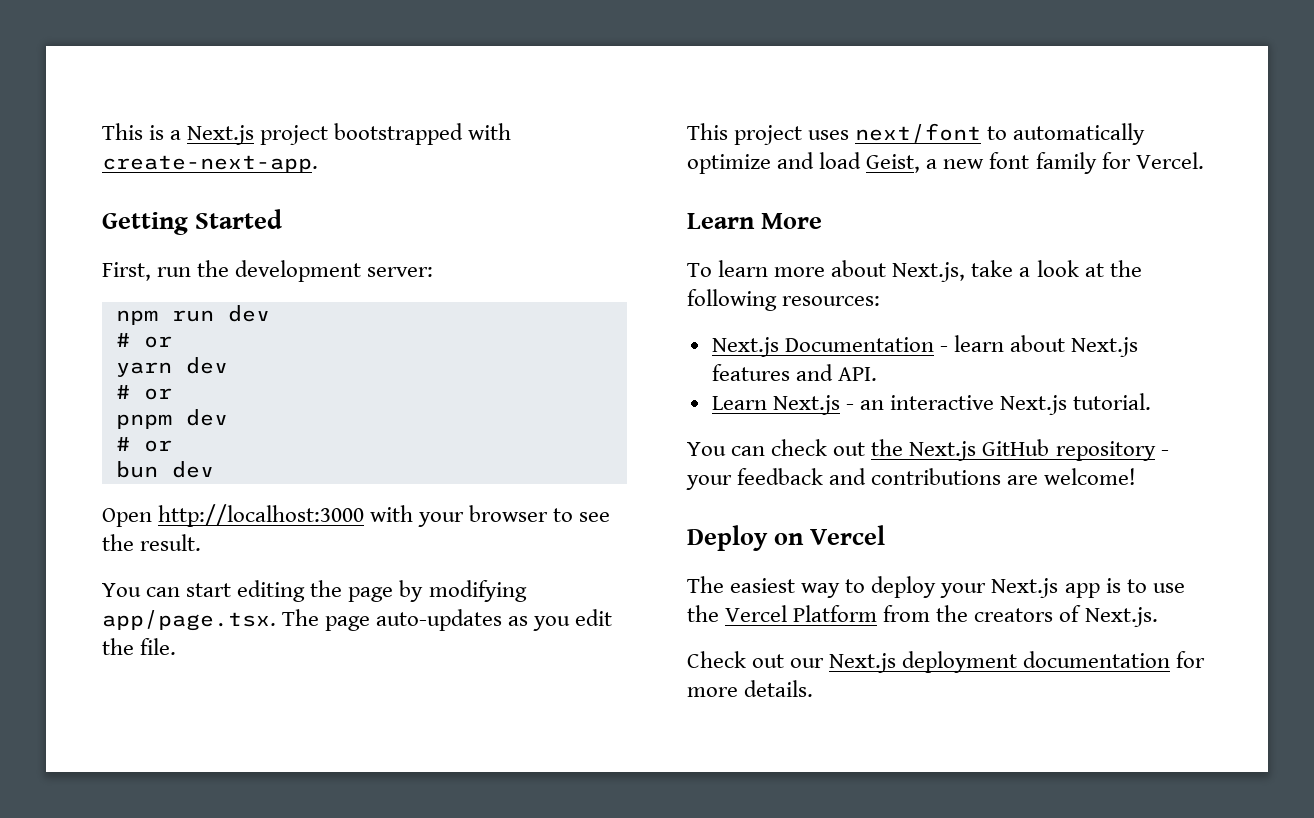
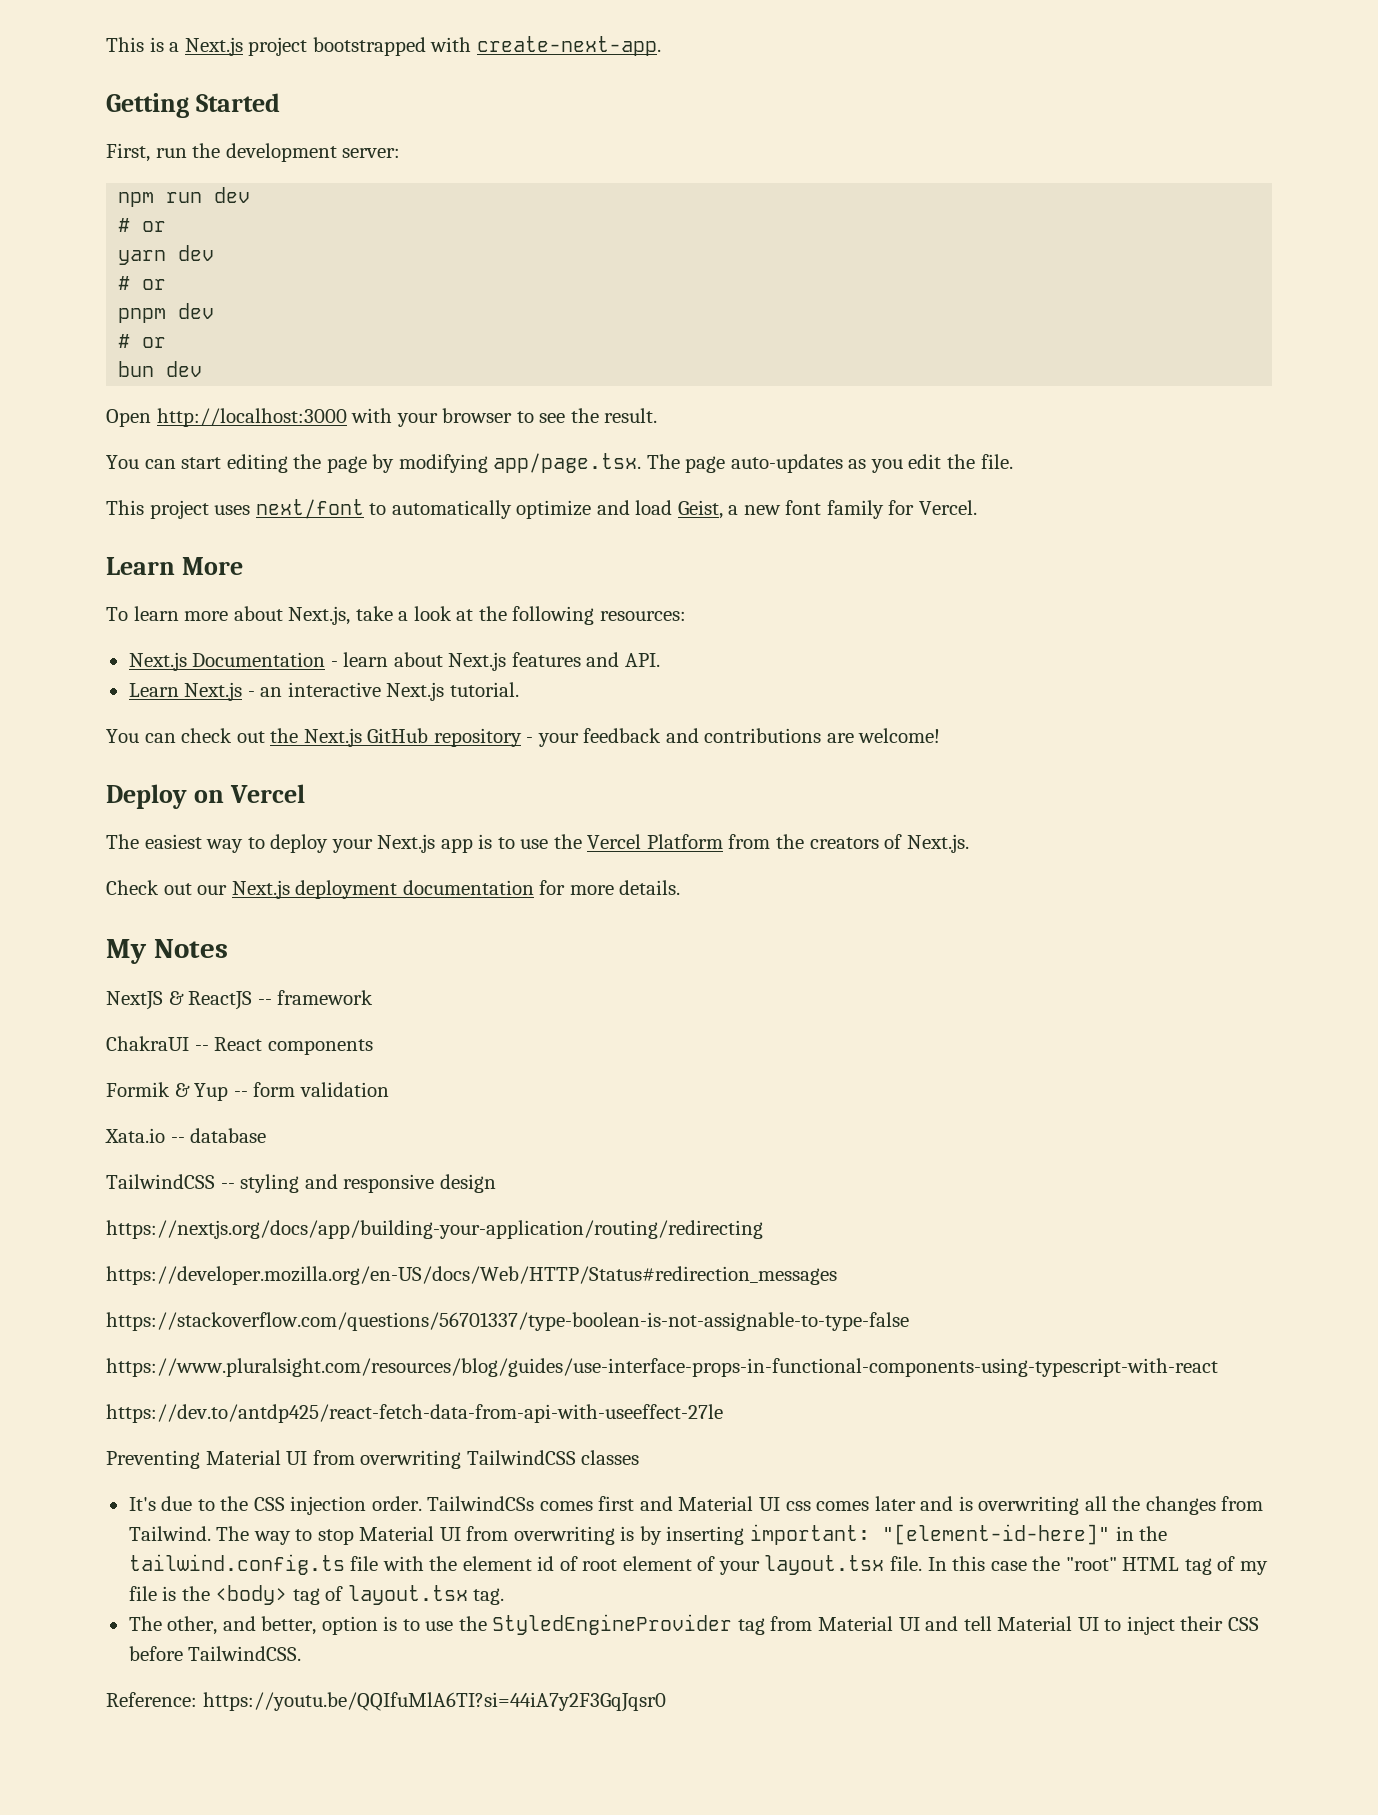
(814, 688) none -> [106,939,228,964] [106,990,374,1010] [106,1036,373,1055] [106,1082,389,1101] [105,1128,267,1143] [106,1174,496,1193] [106,1220,763,1239] [106,1266,837,1285] [106,1312,909,1331] [106,1358,1218,1377] [106,1404,723,1423] [106,1450,640,1469] [128,1496,1264,1515] [128,1524,1168,1545] [128,1554,1268,1575] [128,1585,505,1605] [128,1614,1259,1635] [128,1646,302,1661] [106,1692,666,1712] // My Notes // NextJS & ReactJS -- framework // ChakraUI -- React components // Formik & Yup -- form validation // Xata.io -- database // TailwindCSS -- styling and responsive design // https://nextjs.org/docs/app/building-your-application/routing/redirecting // https://developer.mozilla.org/en-US/docs/Web/HTTP/Status#redirection_messages // https://stackoverflow.com/questions/56701337/type-boolean-is-not-assignable-to-type-false // https://www.pluralsight.com/resources/blog/guides/use-interface-props-in-functional-components-using-typescript-with-react // https://dev.to/antdp425/react-fetch-data-from-api-with-useeffect-27le // Preventing Material UI from overwriting TailwindCSS classes // It's due to the CSS injection order. TailwindCSs comes first and Material UI css comes later and is overwriting all the changes from Tailwind. The way to stop Material UI from overwriting is by inserting important: "[element-id-here]" in the tailwind.config.ts file with the element id of root element of your layout.tsx file. In this case the "root" HTML tag of my file is the <body> tag of layout.tsx tag. // The other, and better, option is to use the StyledEngineProvider tag from Material UI and tell Material UI to inject their CSS before TailwindCSS. // Reference: https://youtu.be/QQIfuMlA6TI?si=44iA7y2F3GqJqsr0

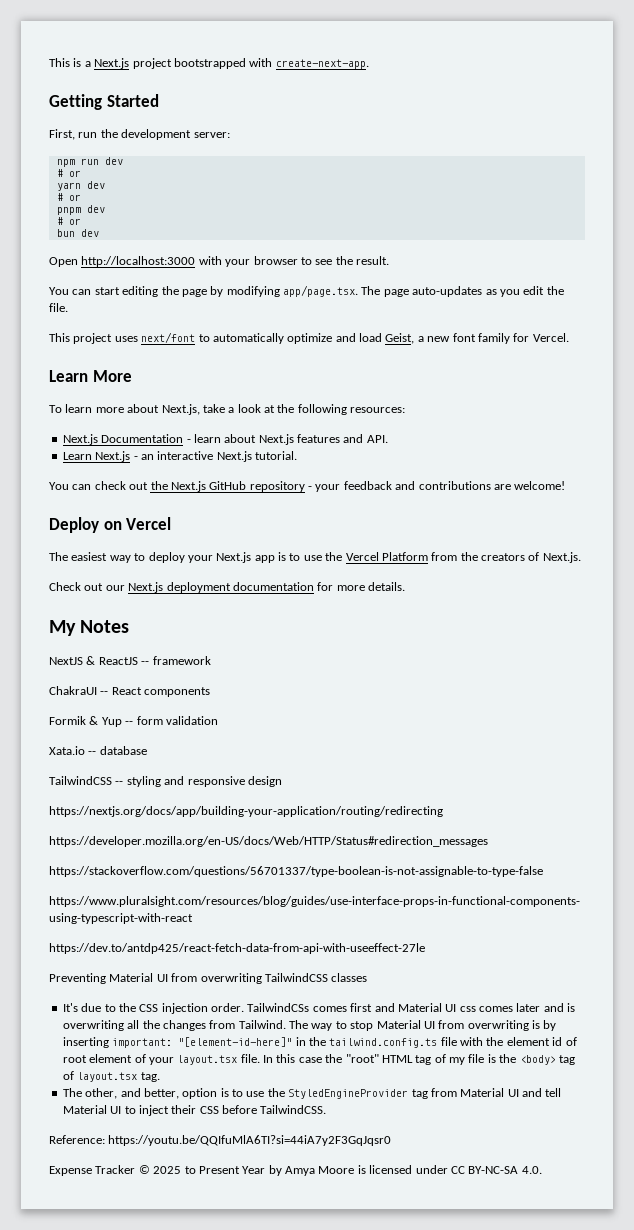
(666, 1702) none -> [49,1165,542,1176] // Expense Tracker © 2025 to Present Year by Amya Moore is licensed under CC BY-NC-SA 4.0.

